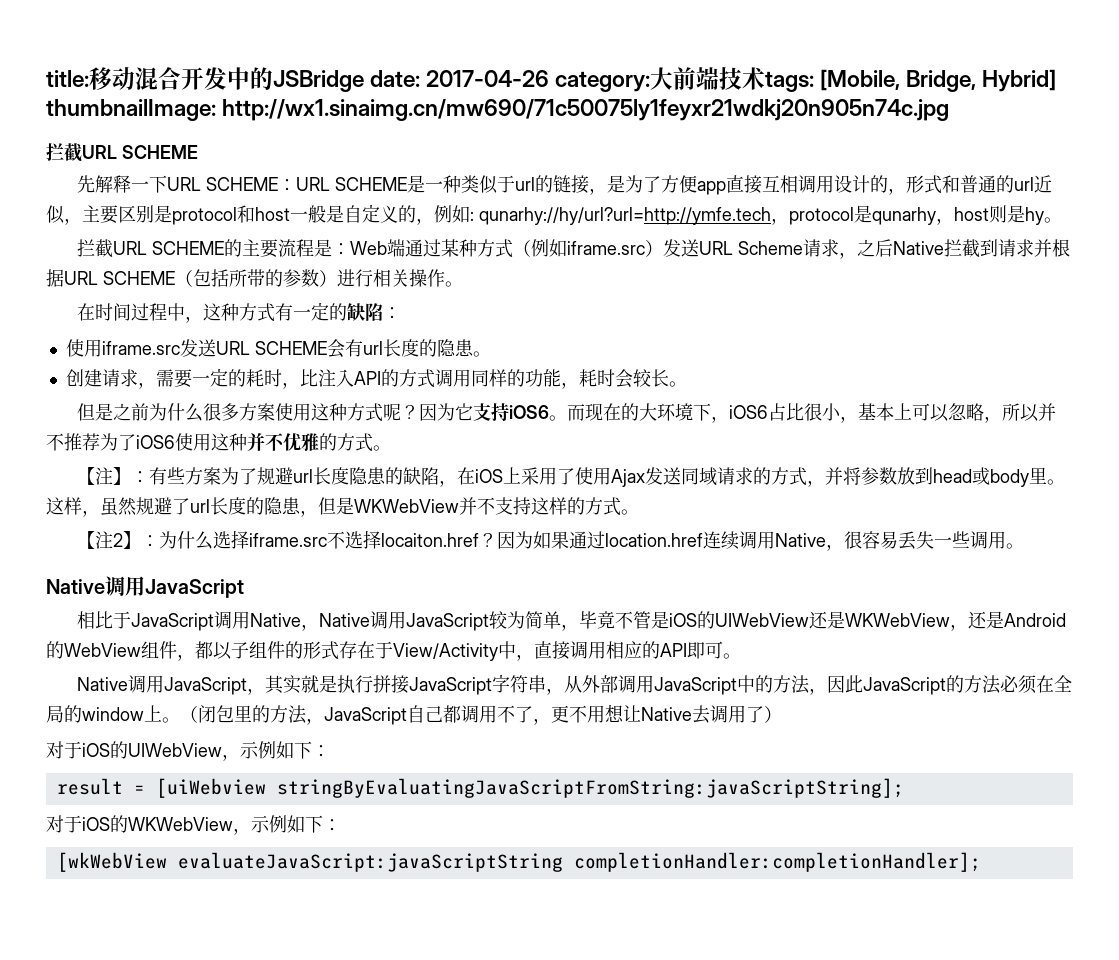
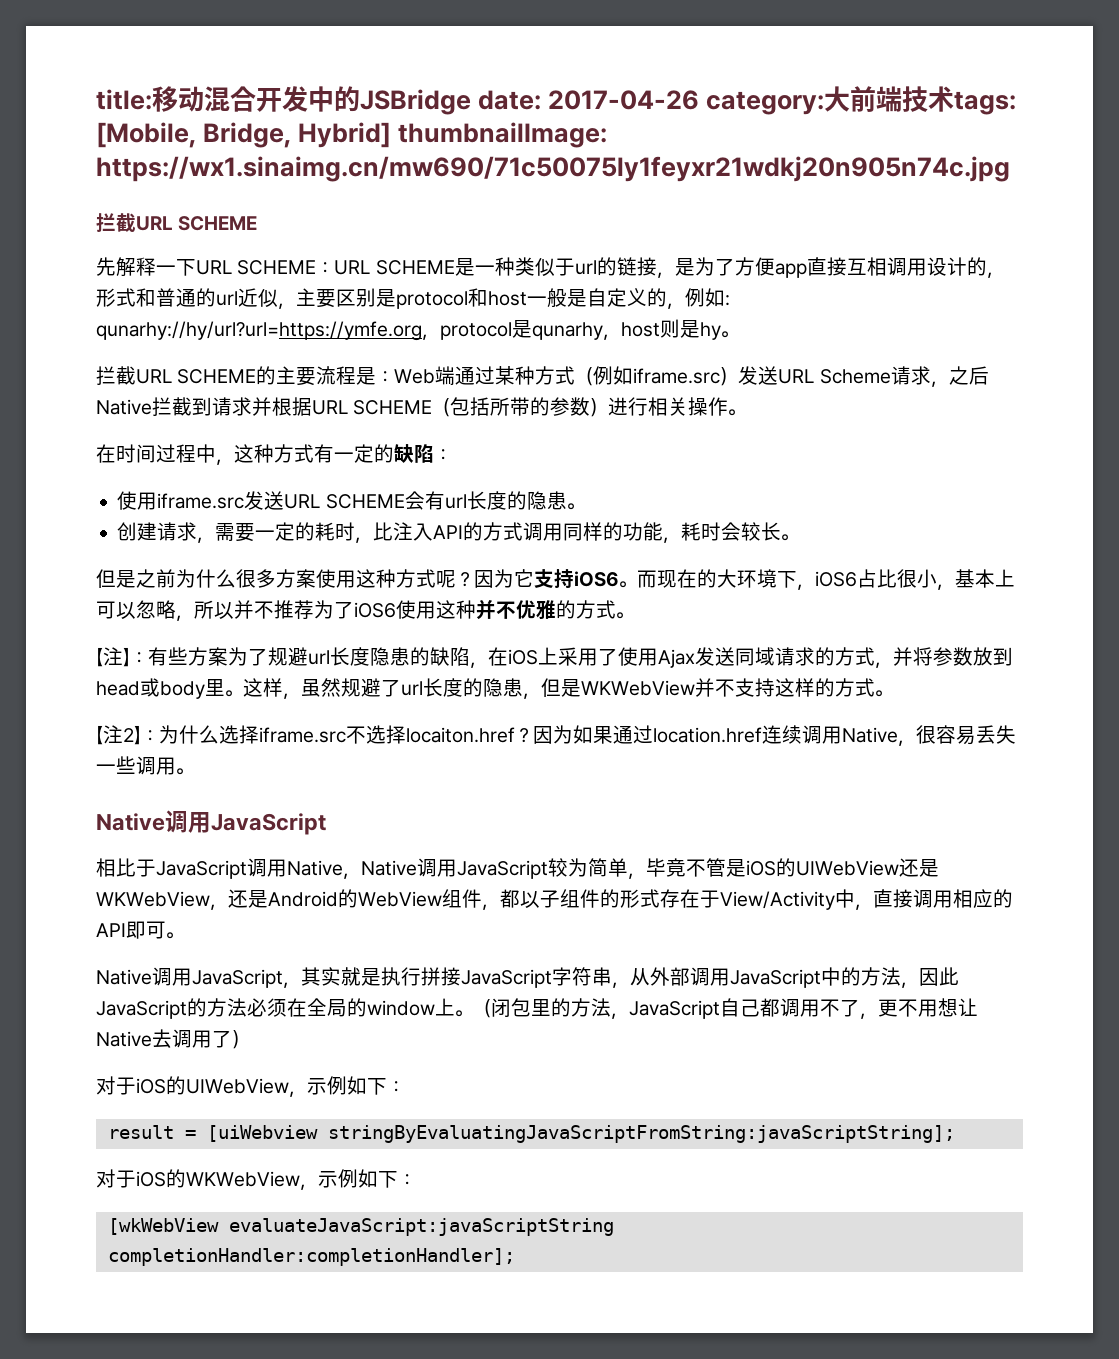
[222,99,950,121] http://wx1.sinaimg.cn/mw690/71c50075ly1feyxr21wdkj20n905n74c.jpg -> [96,156,1010,182] https://wx1.sinaimg.cn/mw690/71c50075ly1feyxr21wdkj20n905n74c.jpg
[479,207,771,225] qunarhy://hy/url?url=http://ymfe.tech -> [96,321,422,341] qunarhy://hy/url?url=https://ymfe.org

